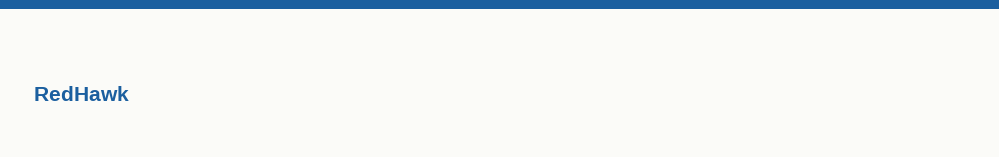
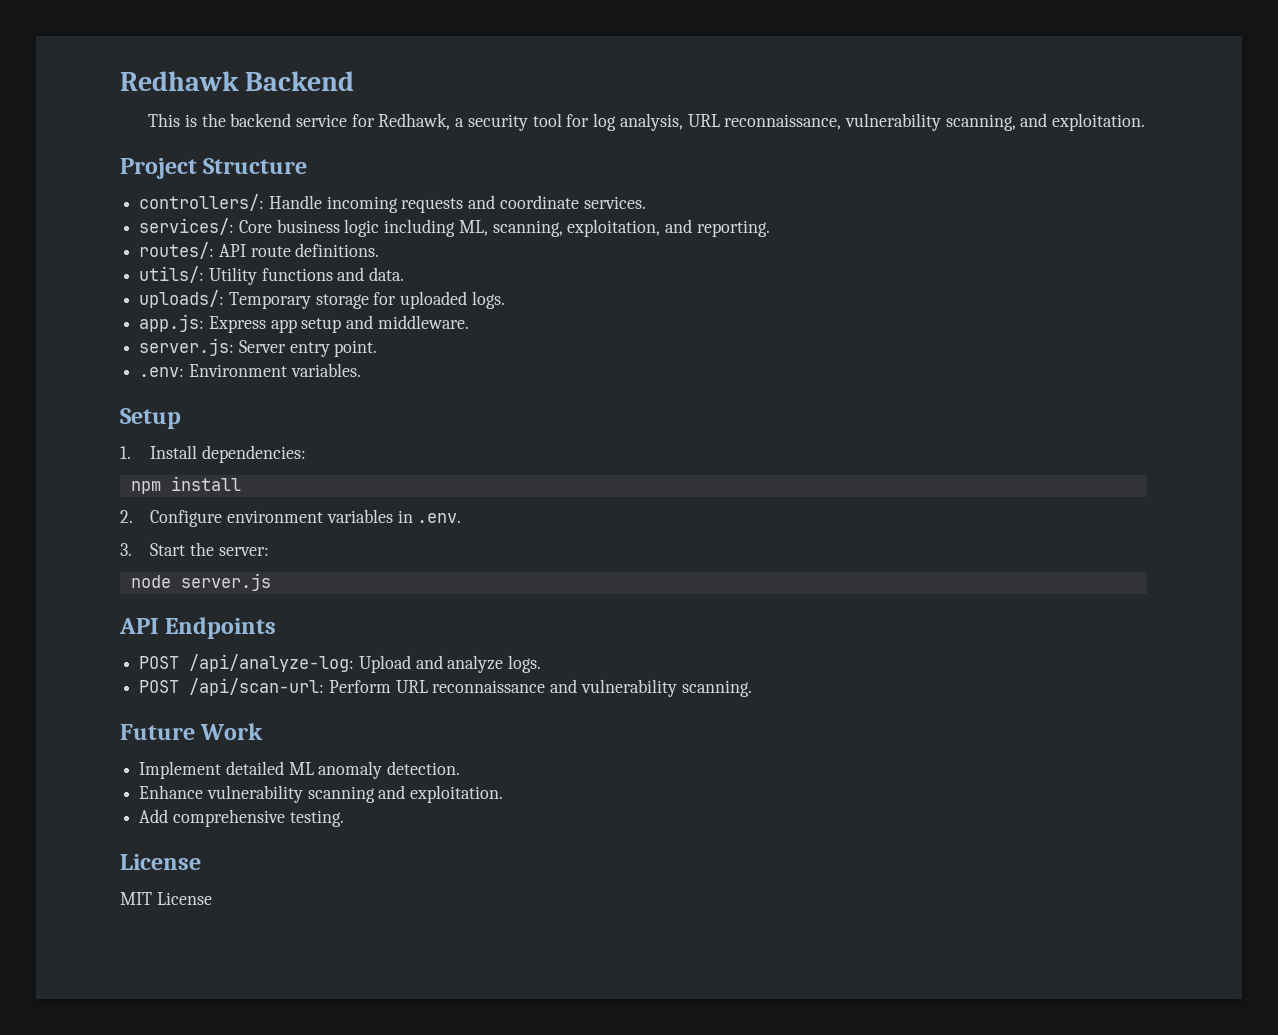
[34,86,129,101] RedHawk -> [120,71,355,91] [148,113,1146,131] [120,158,308,179] [139,194,646,213] [139,218,770,237] [139,242,380,259] [139,266,405,285] [139,290,505,309] [139,314,469,333] [139,338,378,357] [139,363,361,377] [120,408,181,429] [120,445,307,463] [130,476,241,494] [120,509,462,527] [120,542,269,556] [130,573,271,591] [119,617,277,639] [139,654,542,673] [139,678,752,697] [120,723,264,740] [139,761,461,779] [139,785,504,803] [139,809,344,827] [120,854,201,870] [120,892,212,905] Redhawk Backend // This is the backend service for Redhawk, a security tool for log analysis, URL reconnaissance, vulnerability scanning, and exploitation. // Project Structure // controllers/: Handle incoming requests and coordinate services. // services/: Core business logic including ML, scanning, exploitation, and reporting. // routes/: API route definitions. // utils/: Utility functions and data. // uploads/: Temporary storage for uploaded logs. // app.js: Express app setup and middleware. // server.js: Server entry point. // .env: Environment variables. // Setup // 1. Install dependencies: // npm install // 2. Configure environment variables in .env. // 3. Start the server: // node server.js // API Endpoints // POST /api/analyze-log: Upload and analyze logs. // POST /api/scan-url: Perform URL reconnaissance and vulnerability scanning. // Future Work // Implement detailed ML anomaly detection. // Enhance vulnerability scanning and exploitation. // Add comprehensive testing. // License // MIT License

